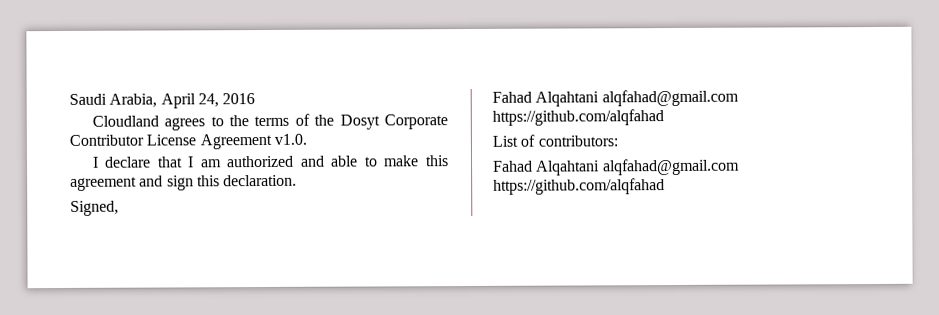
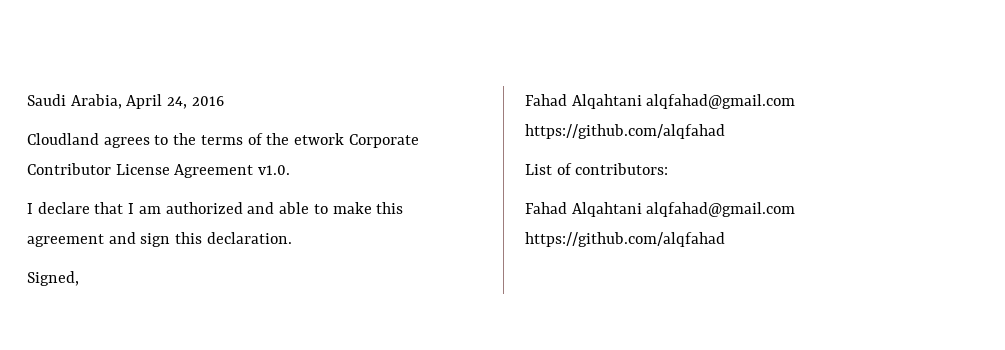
[339,114,380,130] Dosyt -> [294,133,345,145] etwork

